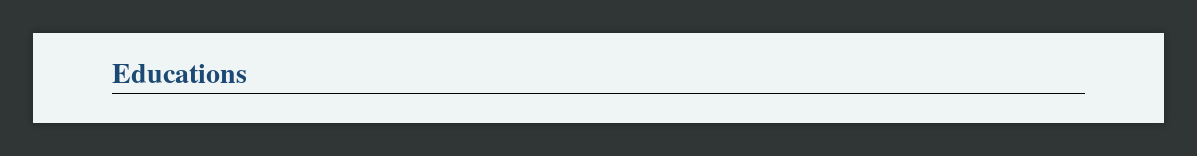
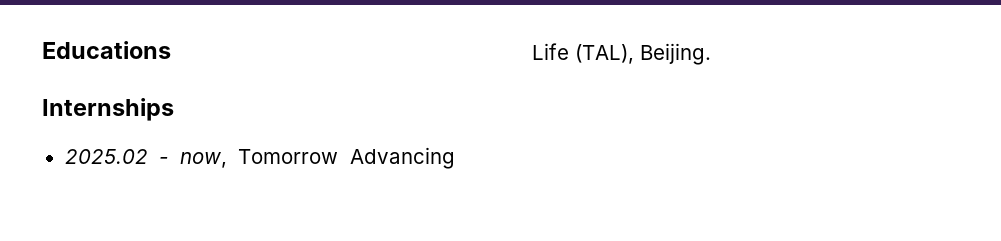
(247, 73) none -> [42,98,174,121] [64,147,455,169] [531,43,711,65] // Internships // 2025.02 - now, Tomorrow Advancing Life (TAL), Beijing.

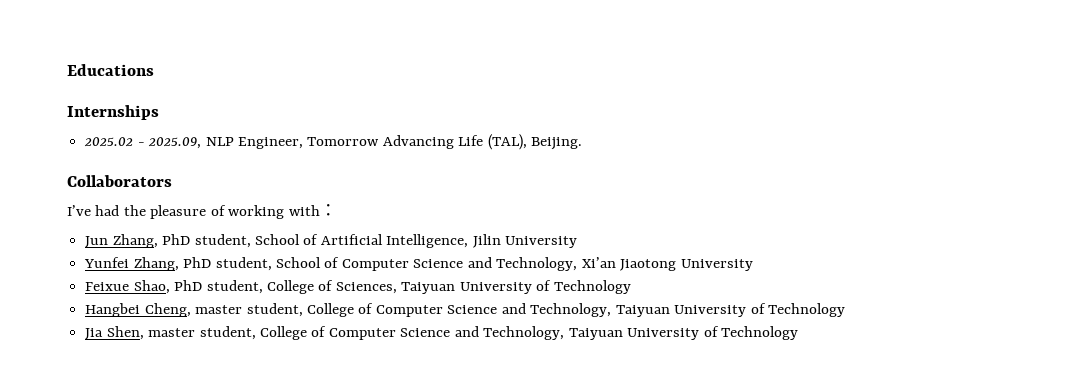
[179,152,227,168] now, -> [148,137,303,149] 2025.09, NLP Engineer,
(711, 54) none -> [67,175,172,187] [67,204,337,219] [85,234,578,248] [84,257,753,271] [85,280,631,294] [85,303,846,317] [85,326,799,340] // Collaborators // I’ve had the pleasure of working with： // Jun Zhang, PhD student, School of Artificial Intelligence, Jilin University // Yunfei Zhang, PhD student, School of Computer Science and Technology, Xi’an Jiaotong University // Feixue Shao, PhD student, College of Sciences, Taiyuan University of Technology // Hangbei Cheng, master student, College of Computer Science and Technology, Taiyuan University of Technology // Jia Shen, master student, College of Computer Science and Technology, Taiyuan University of Technology

